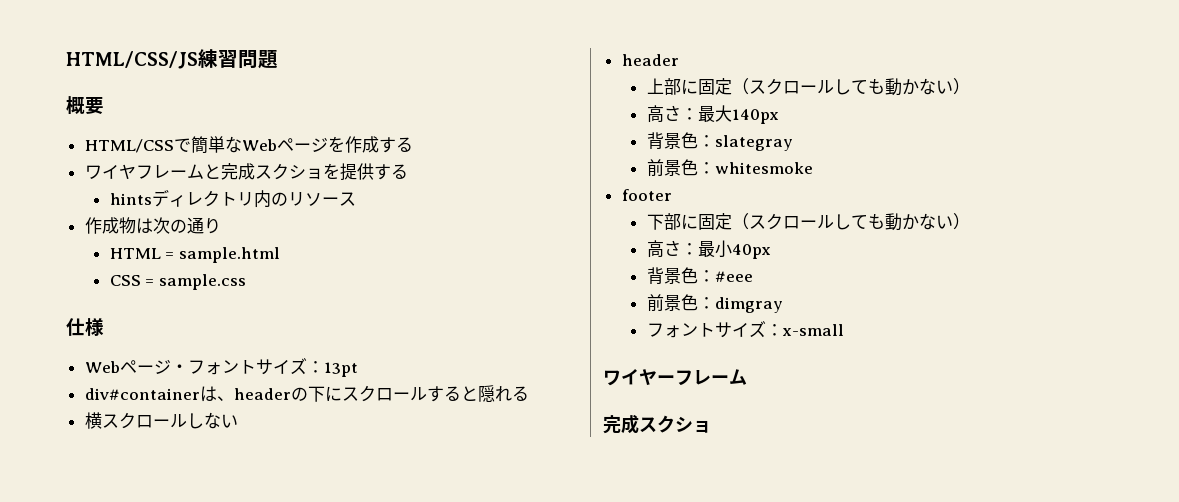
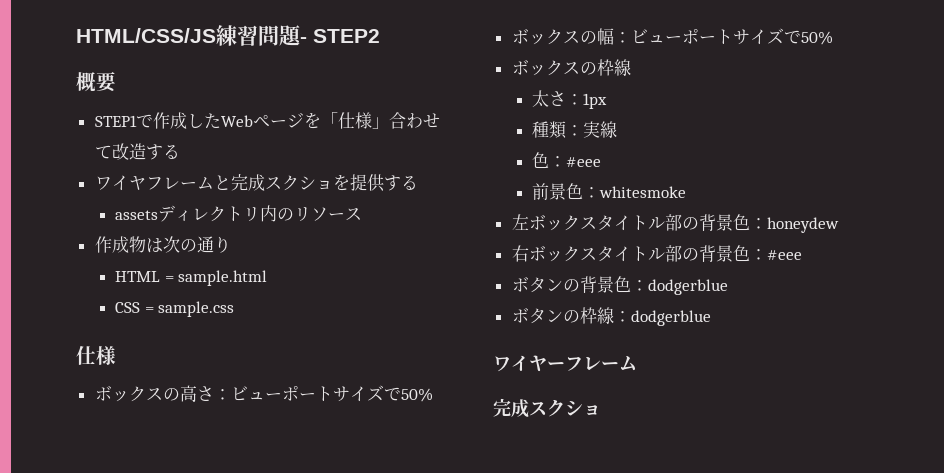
(278, 59) none -> [300,29,380,43] - STEP2
[84,136,379,154] HTML/CSSで簡単なWebページを作成 -> [94,112,440,129] [94,143,146,160] STEP1で作成したWebページを「仕様」合わせて改造
[109,193,152,205] hints -> [115,210,159,220] assets
[84,358,358,377] [84,385,529,402] [84,412,238,429] [621,54,679,66] [646,78,970,96] [646,105,779,124] [646,132,793,151] [646,159,813,177] [621,189,672,201] [646,213,970,231] [646,240,771,259] [646,267,753,284] [646,294,783,313] [646,321,844,338] Webページ・フォントサイズ：13pt // div#containerは、headerの下にスクロールすると隠れる // 横スクロールしない // header // 上部に固定（スクロールしても動かない） // 高さ：最大140px // 背景色：slategray // 前景色：whitesmoke // footer // 下部に固定（スクロールしても動かない） // 高さ：最小40px // 背景色：#eee // 前景色：dimgray // フォントサイズ：x-small -> [94,385,433,402] [511,28,833,45] [511,59,631,76] [532,90,608,109] [532,121,618,139] [532,152,602,169] [532,183,687,200] [511,214,839,233] [511,245,802,263] [511,276,728,295] [511,307,711,326] ボックスの高さ：ビューポートサイズで50% // ボックスの幅：ビューポートサイズで50% // ボックスの枠線 // 太さ：1px // 種類：実線 // 色：#eee // 前景色：whitesmoke // 左ボックスタイトル部の背景色：honeydew // 右ボックスタイトル部の背景色：#eee // ボタンの背景色：dodgerblue // ボタンの枠線：dodgerblue

